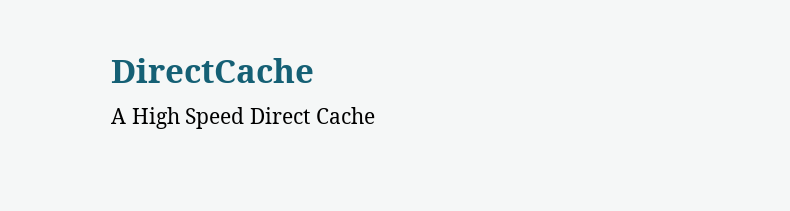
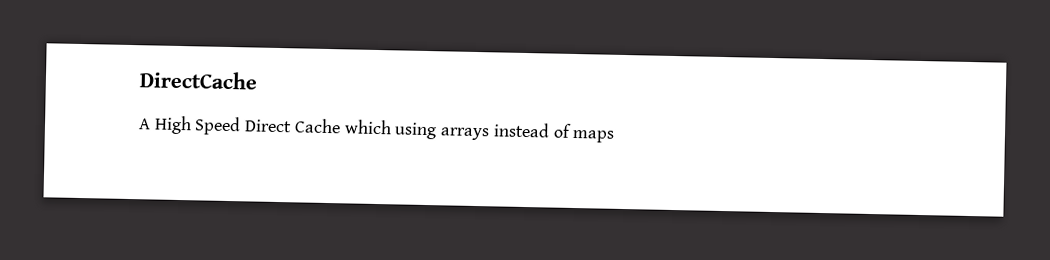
(375, 115) none -> [343,119,616,143] which using arrays instead of maps

